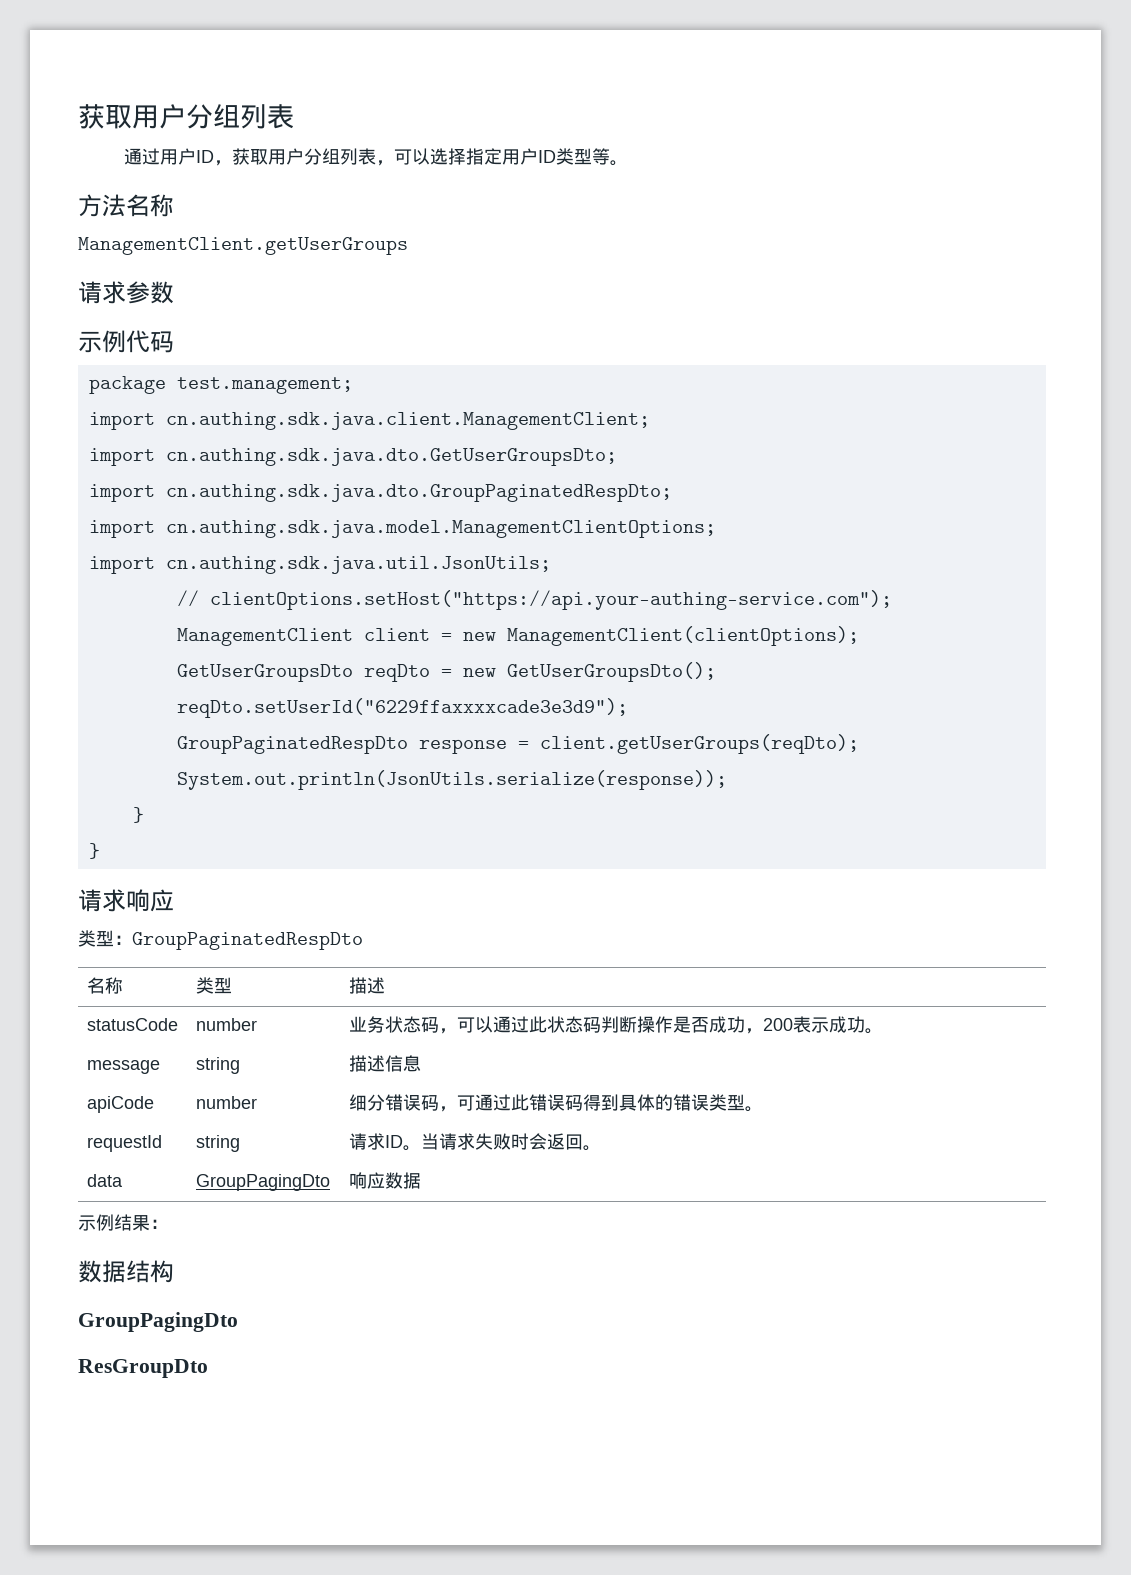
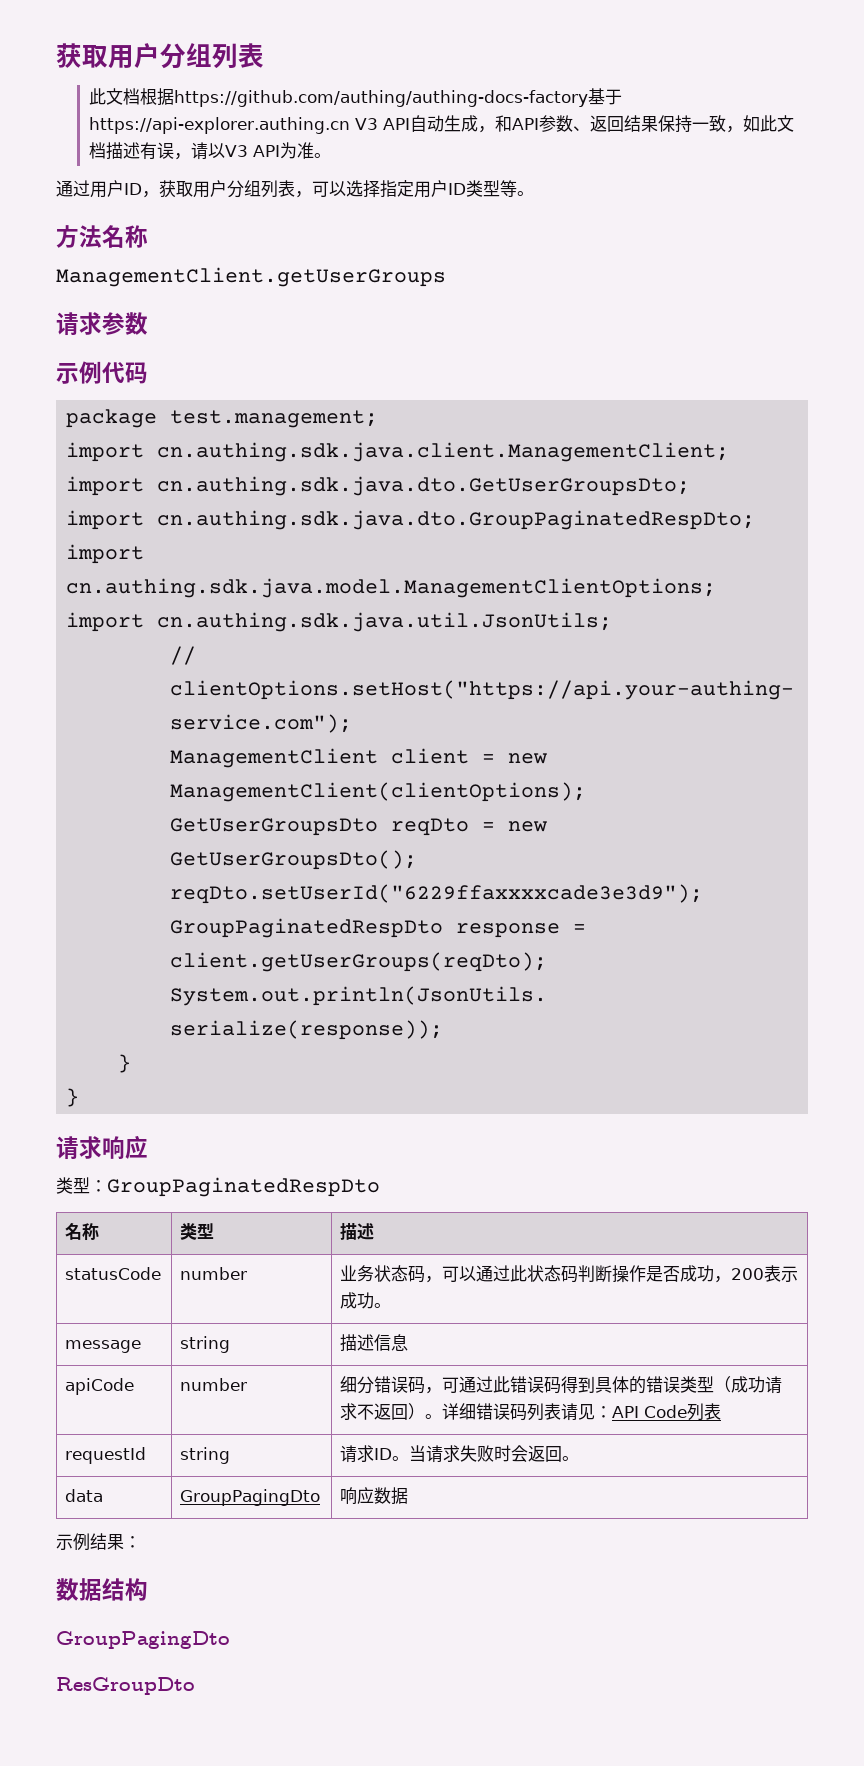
[78,104,294,129] 获取用户分组列表 -> [56,43,264,69] [89,88,623,107] [89,115,795,134] [89,142,332,160] 获取用户分组列表 // 此文档根据https://github.com/authing/authing-docs-factory基于https://api-explorer.authing.cn V3 API自动生成，和API参数、返回结果保持一致，如此文档描述有误，请以V3 API为准。
[744,1106,763,1112] 。 -> [714,1376,783,1394] [340,1403,722,1421] （成功请求不返回）。详细错误码列表请见：API Code列表

